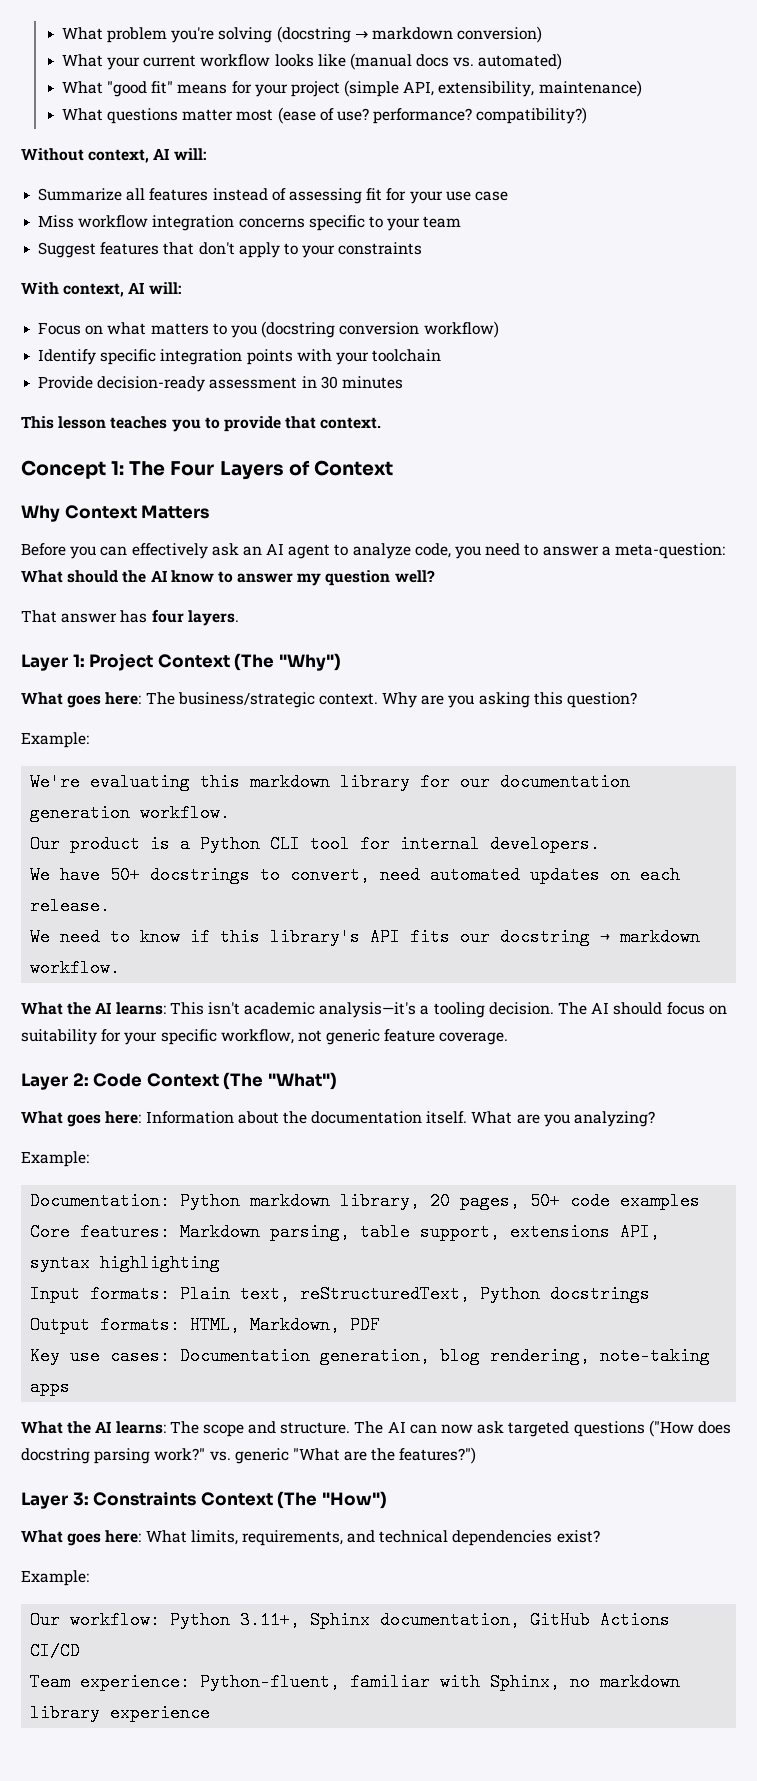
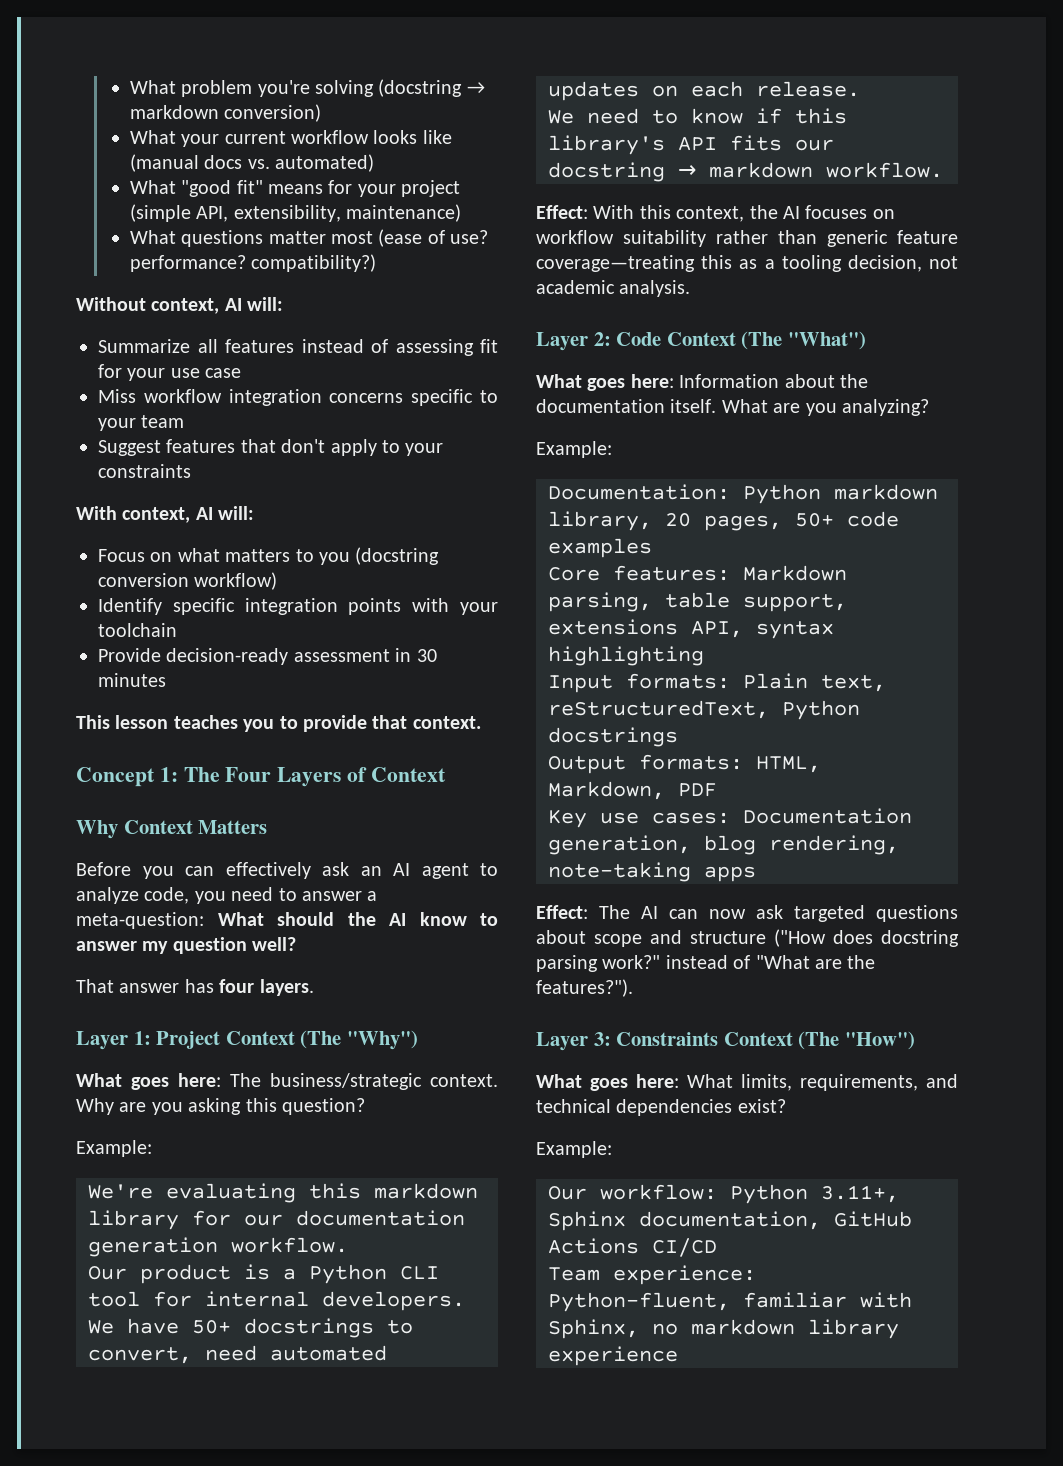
[21,1002,727,1018] [21,1029,509,1045] What the AI learns: This isn't academic analysis—it's a tooling decision. The AI should focus on suitability for your specific workflow, not generic feature coverage. -> [536,205,895,222] [536,230,958,247] [536,255,958,272] [536,280,691,297] Effect: With this context, the AI focuses on workflow suitability rather than generic feature coverage—treating this as a tooling decision, not academic analysis.
[21,1421,351,1437] What the AI learns: The scope and structure. -> [536,905,588,919] Effect:
(645, 1429) none -> [536,930,766,947] about scope and structure
[209,1448,289,1464] vs. generic -> [665,955,751,969] instead of
[399,1447,477,1464] features?") -> [536,979,633,997] features?").

